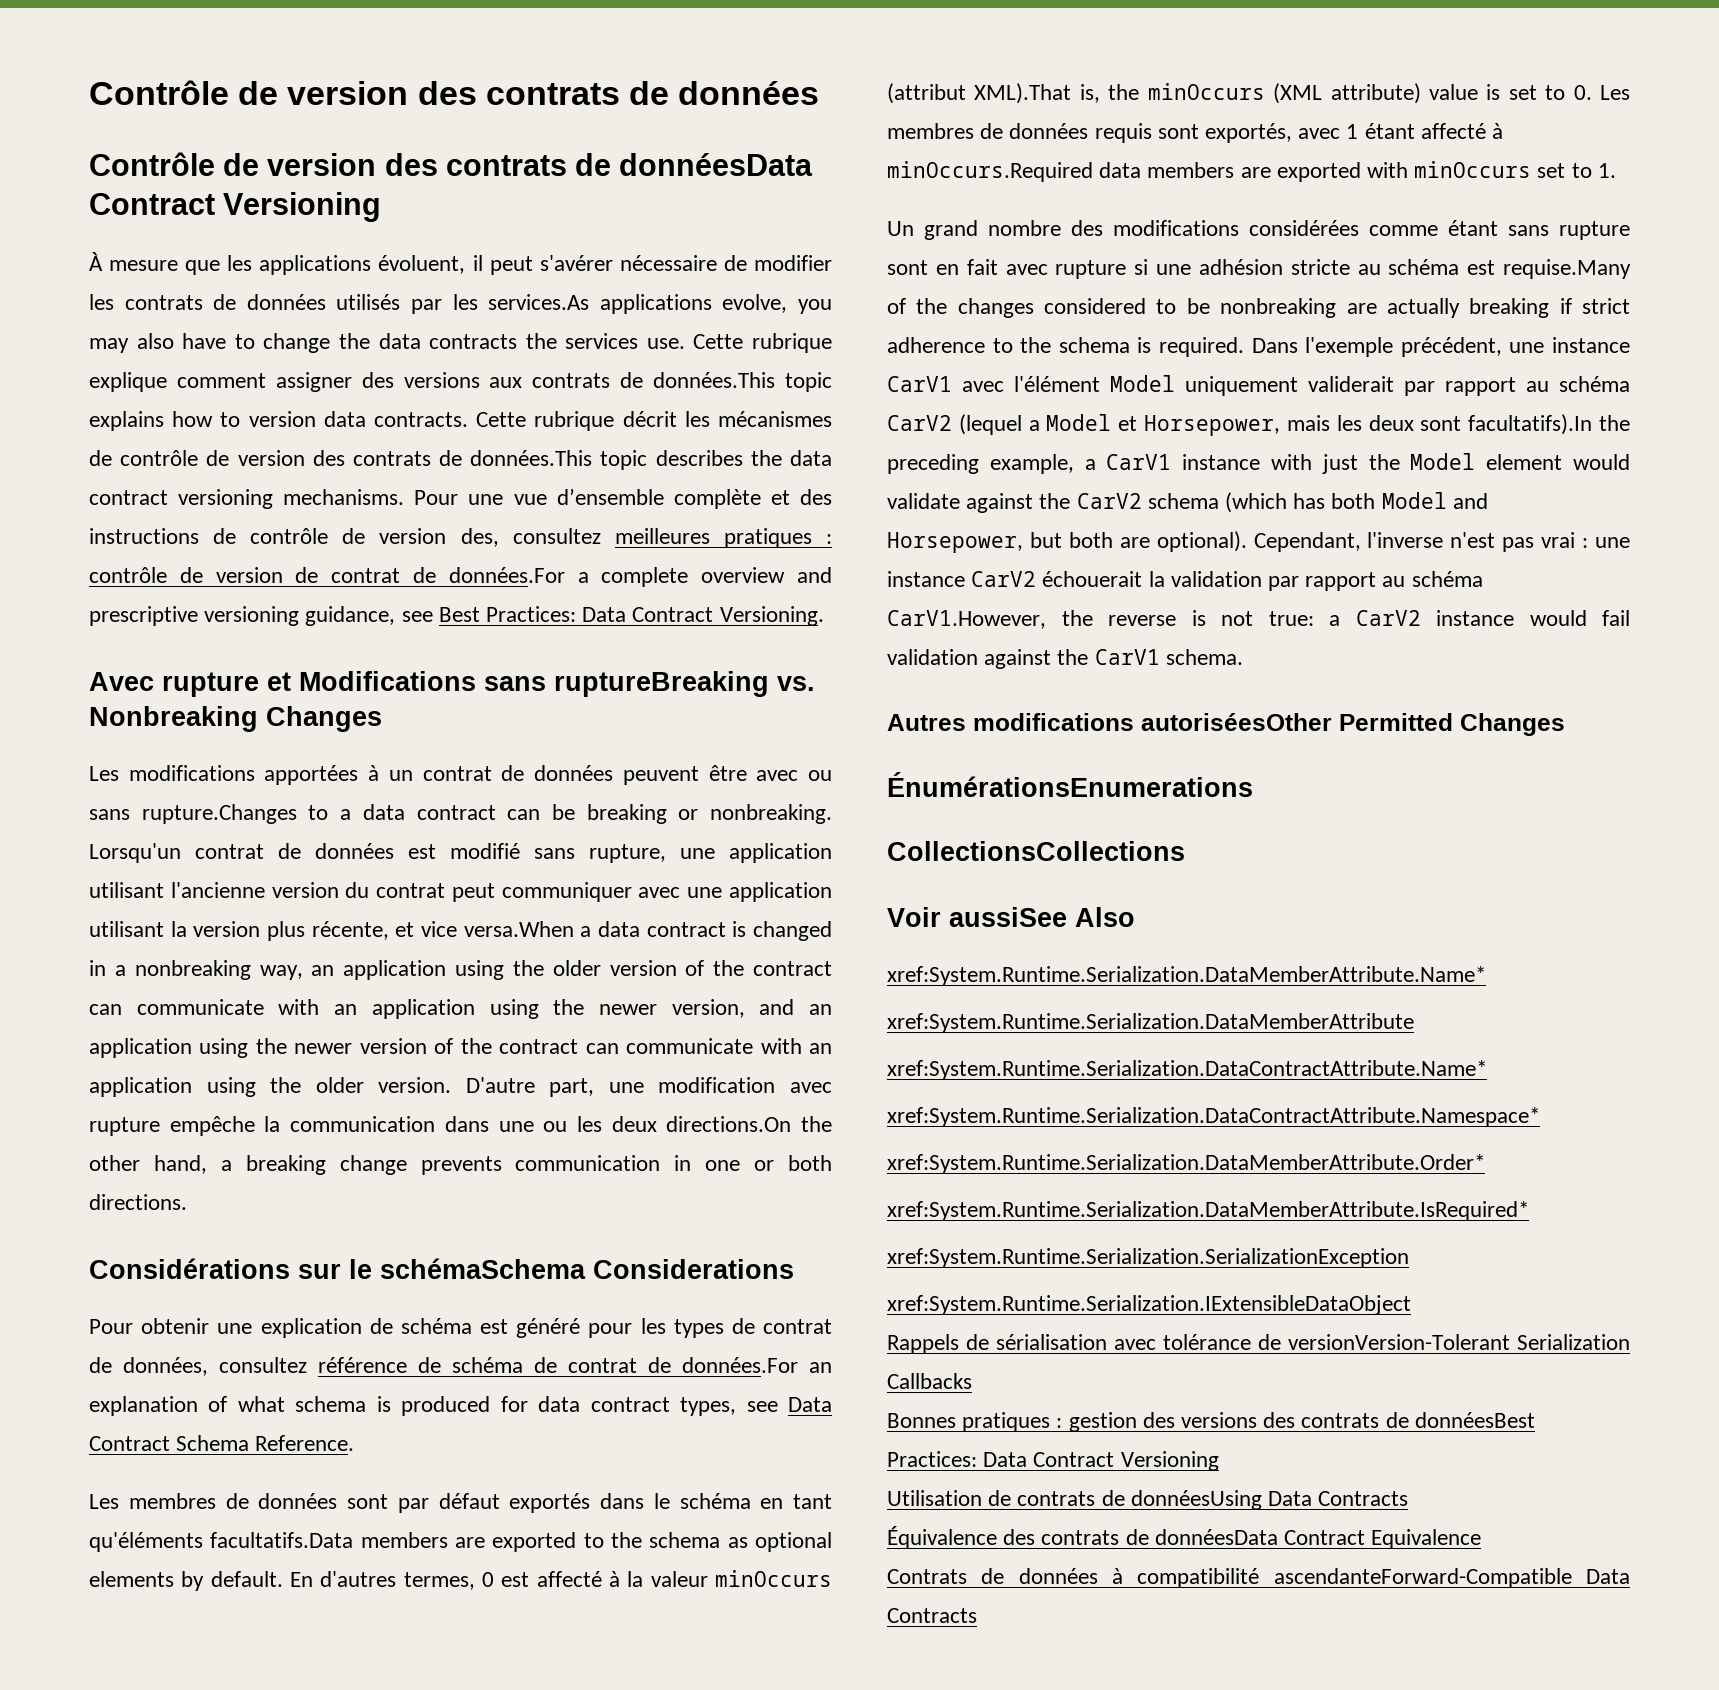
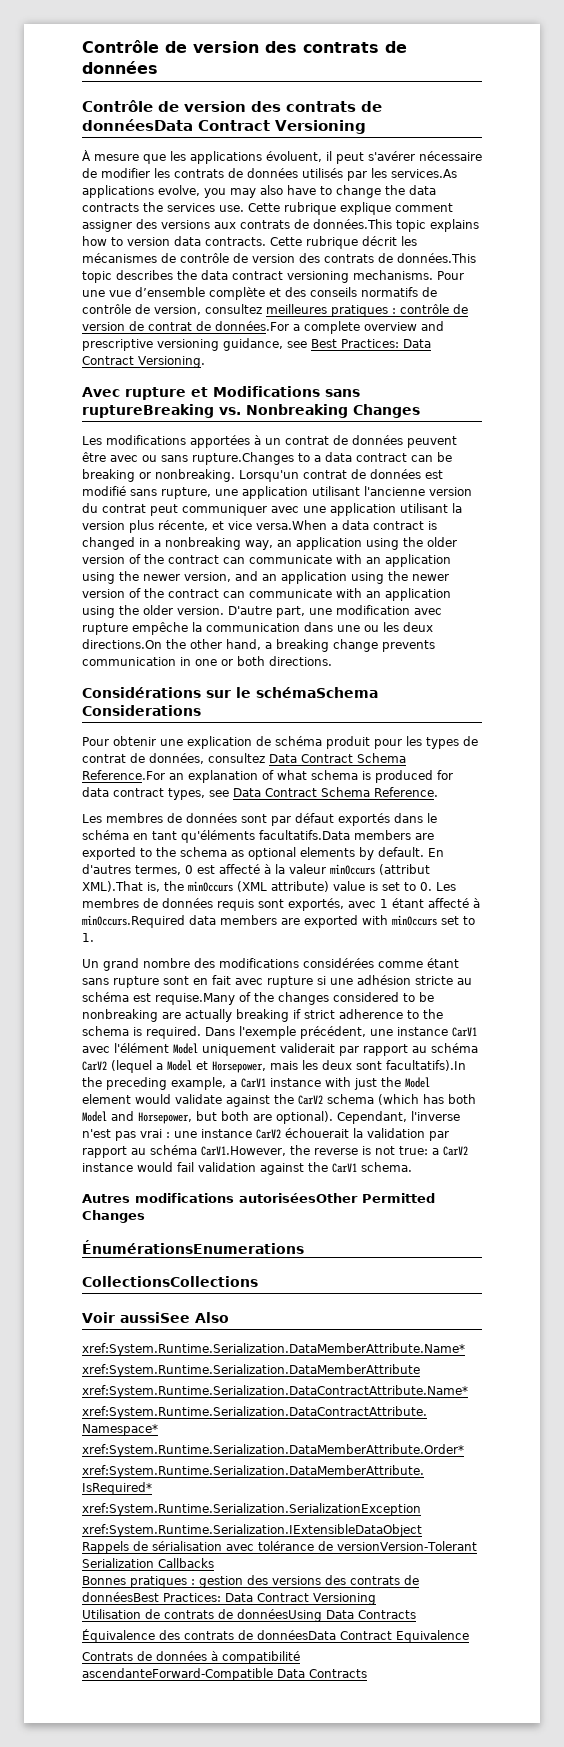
[89,528,499,547] instructions de contrôle de version des, -> [310,287,437,297] [82,304,201,315] conseils normatifs de contrôle de version,
[480,1318,581,1338] est généré -> [326,736,370,749] produit
[318,1357,798,1373] référence de schéma de contrat de données.For -> [269,753,406,763] [82,770,165,780] Data Contract Schema Reference.For

